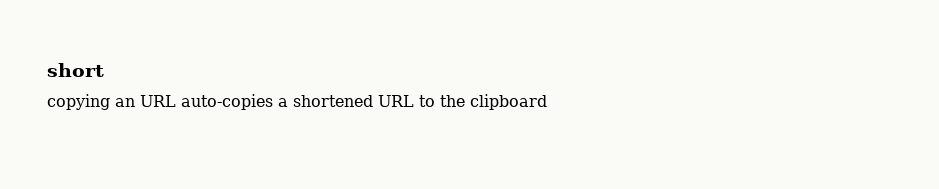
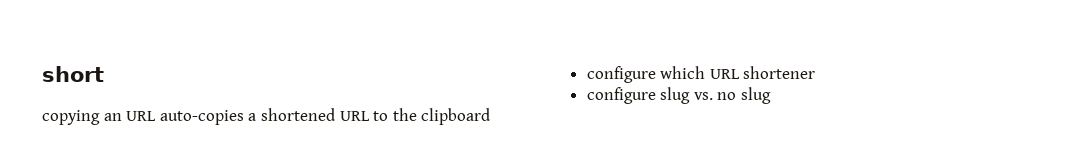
(547, 102) none -> [586,66,816,83] [586,87,772,104] // configure which URL shortener // configure slug vs. no slug

